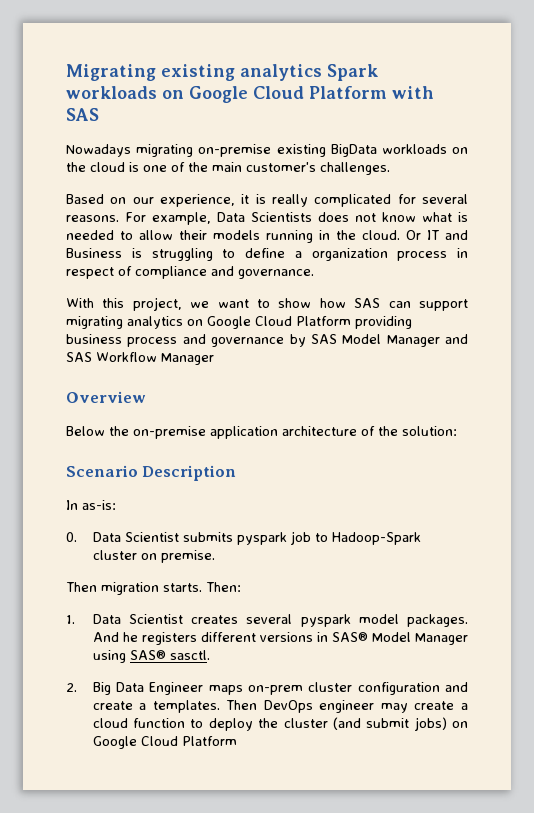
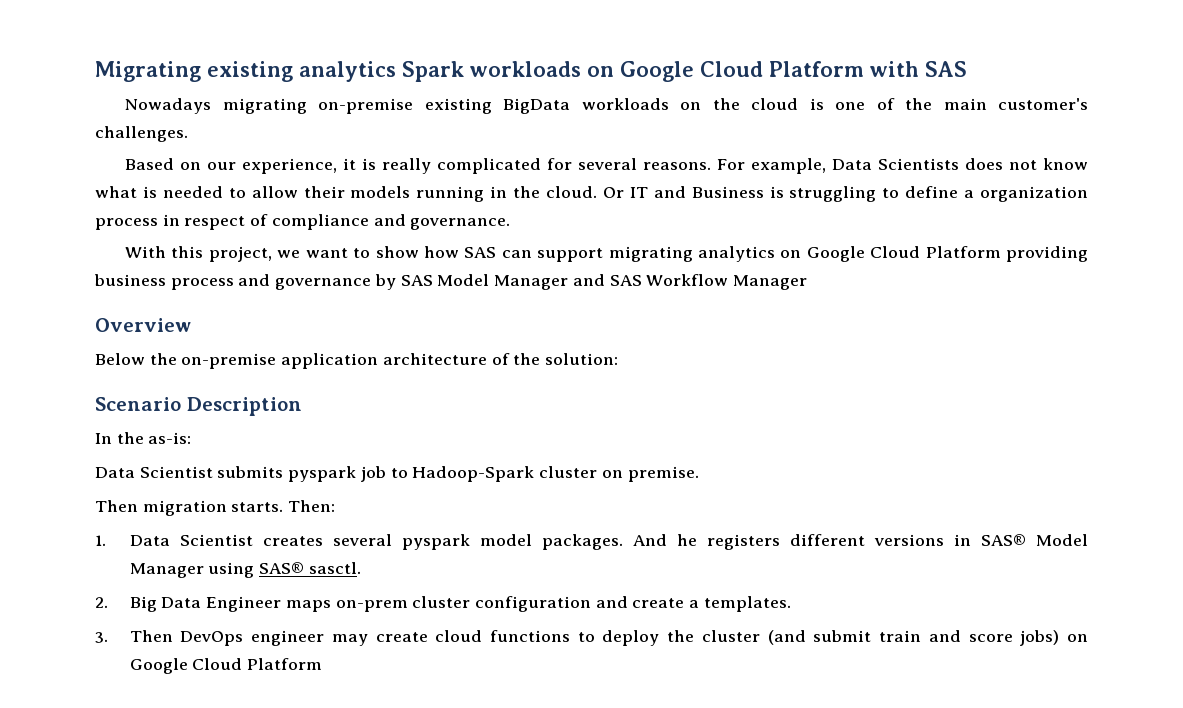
(78, 505) none -> [116,432,144,444] the
[66,532,77,542] 0. -> (192, 438) none
(220, 706) none -> [95,632,108,643] // 3.
[461,703,469,710] [92,718,186,728] a cloud function -> [435,630,570,642] cloud functions
(410, 723) none -> [879,630,1013,642] train and score

